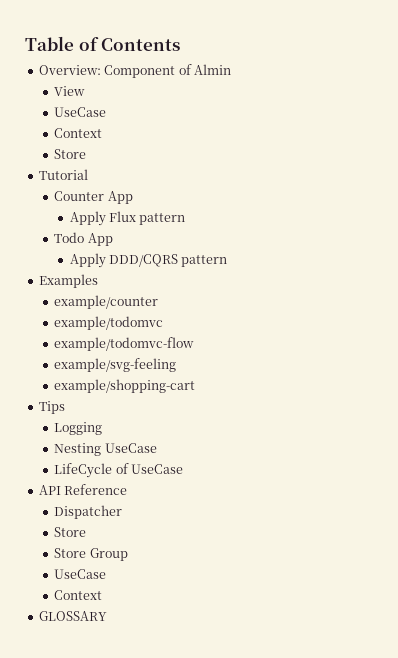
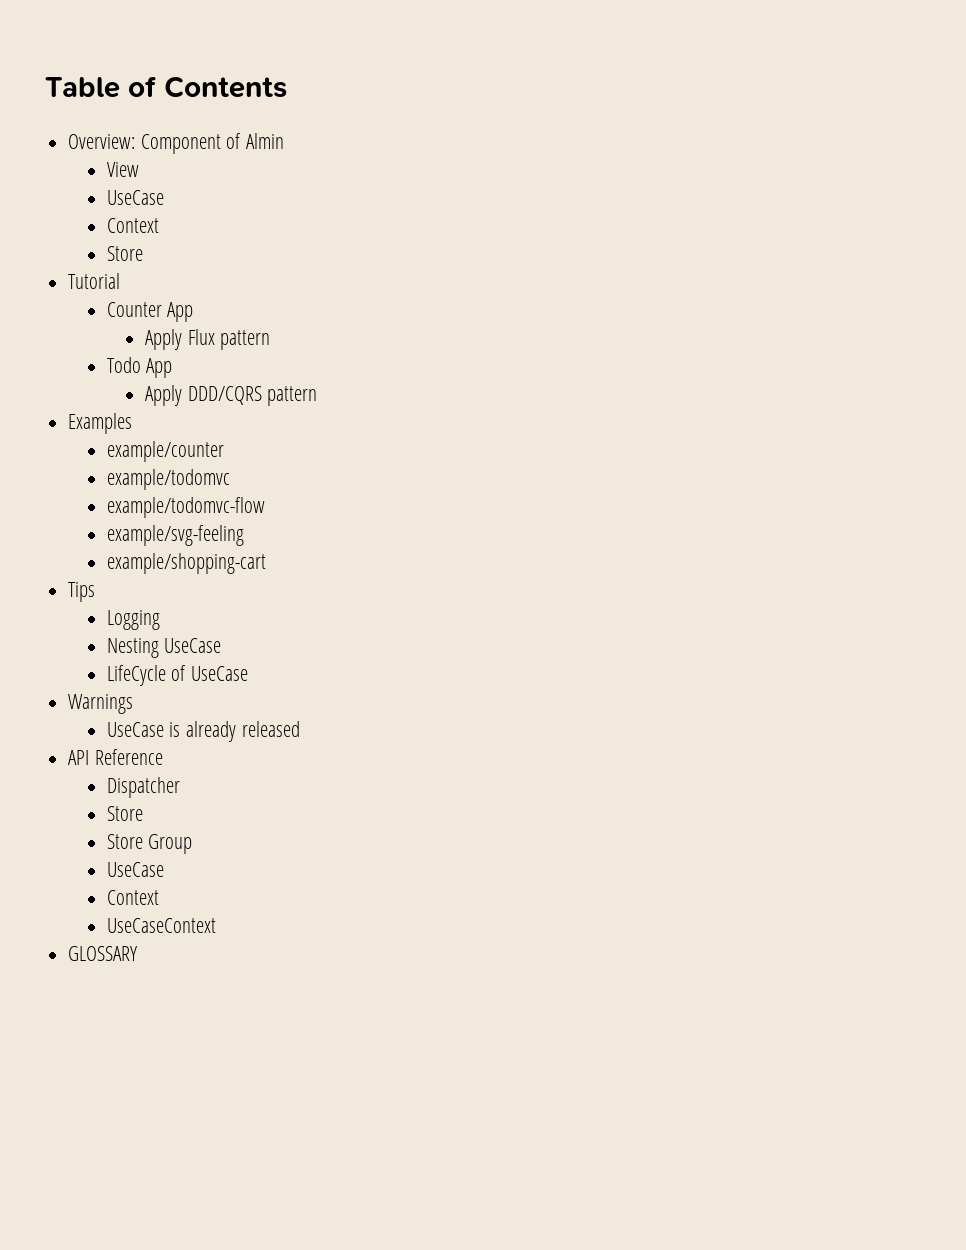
(183, 469) none -> [68,694,134,714] [106,721,300,742] // Warnings // UseCase is already released
(103, 595) none -> [106,918,216,933] // UseCaseContext

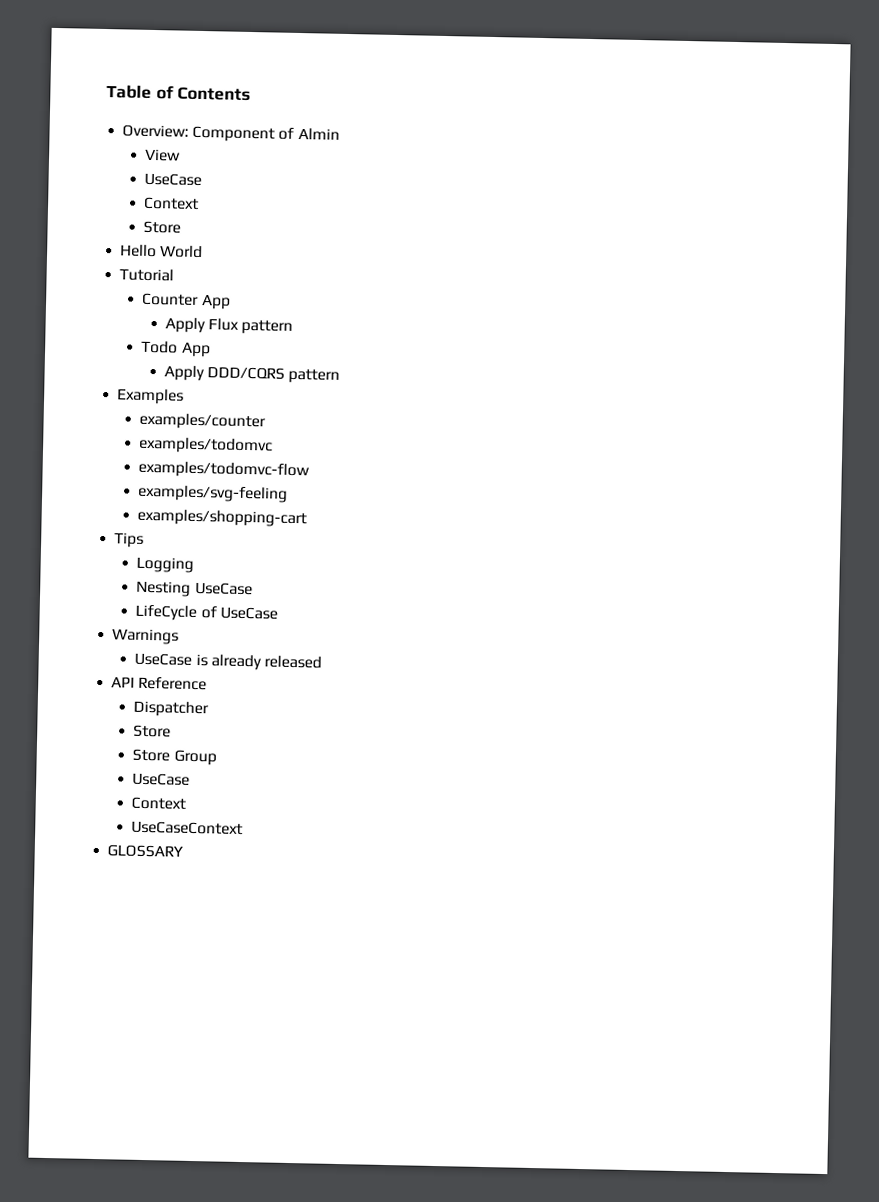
(143, 253) none -> [120,244,204,259] // Hello World
[106,441,224,462] [106,469,230,490] [106,497,265,518] [106,525,244,546] [106,553,266,574] example/counter // example/todomvc // example/todomvc-flow // example/svg-feeling // example/shopping-cart -> [139,412,267,431] [139,436,274,455] [138,460,311,480] [138,484,289,503] [137,508,308,528] examples/counter // examples/todomvc // examples/todomvc-flow // examples/svg-feeling // examples/shopping-cart

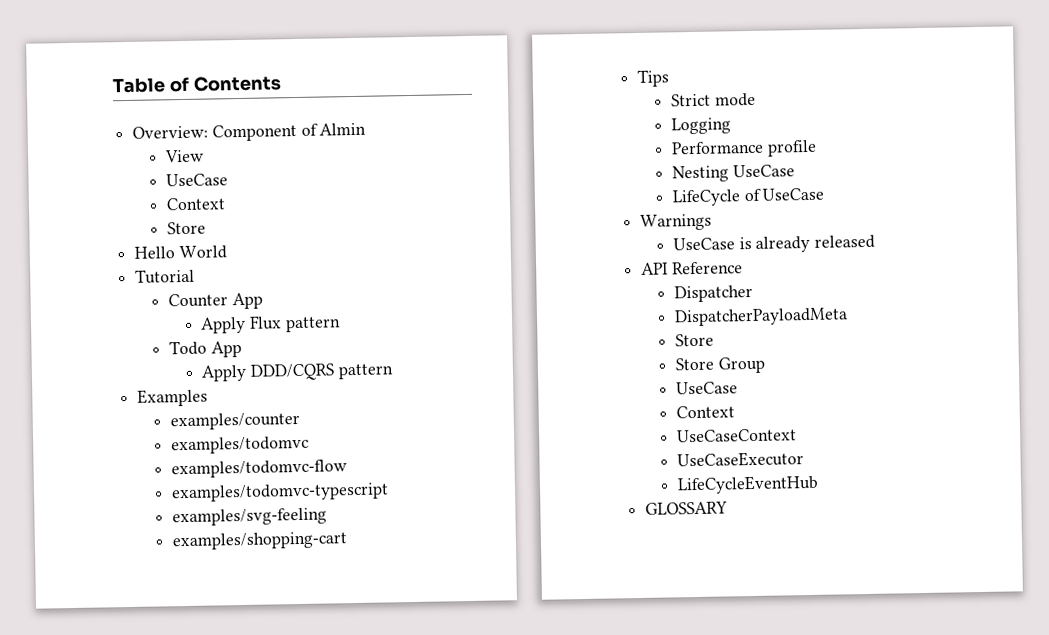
(311, 470) none -> [170,482,389,503] // examples/todomvc-typescript
(145, 540) none -> [670,92,756,107] // Strict mode
(195, 564) none -> [670,139,817,157] // Performance profile
(210, 709) none -> [673,307,848,327] // DispatcherPayloadMeta
(244, 828) none -> [676,451,804,468] [676,474,819,495] // UseCaseExecutor // LifeCycleEventHub

